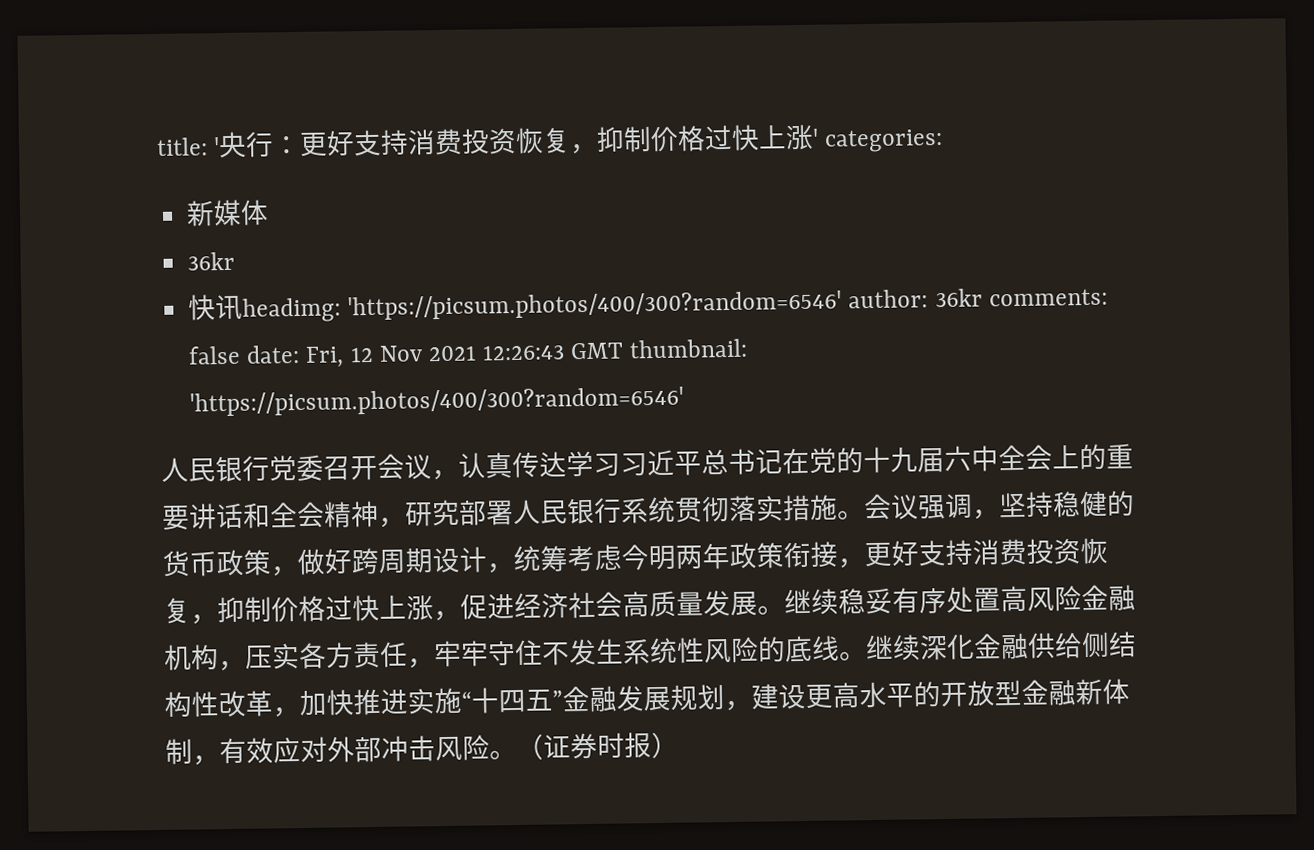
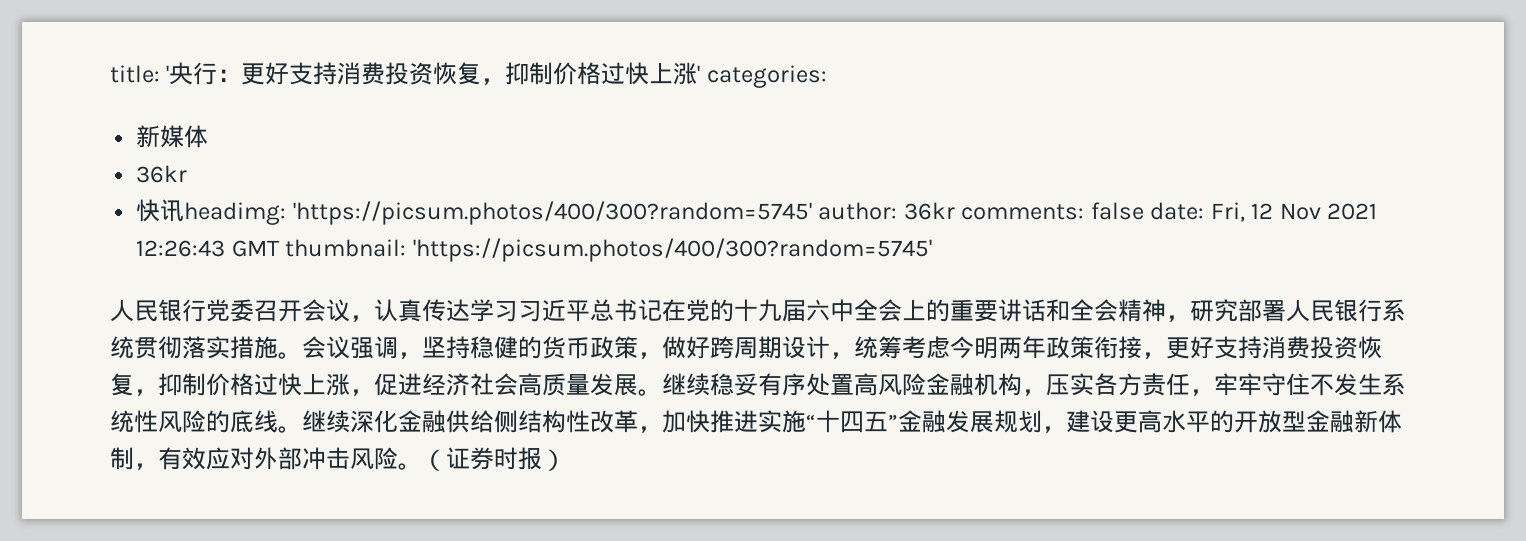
[347,290,843,321] 'https://picsum.photos/400/300?random=6546' -> [292,201,812,225] 'https://picsum.photos/400/300?random=5745'
[189,386,685,417] 'https://picsum.photos/400/300?random=6546' -> [412,238,932,262] 'https://picsum.photos/400/300?random=5745'

